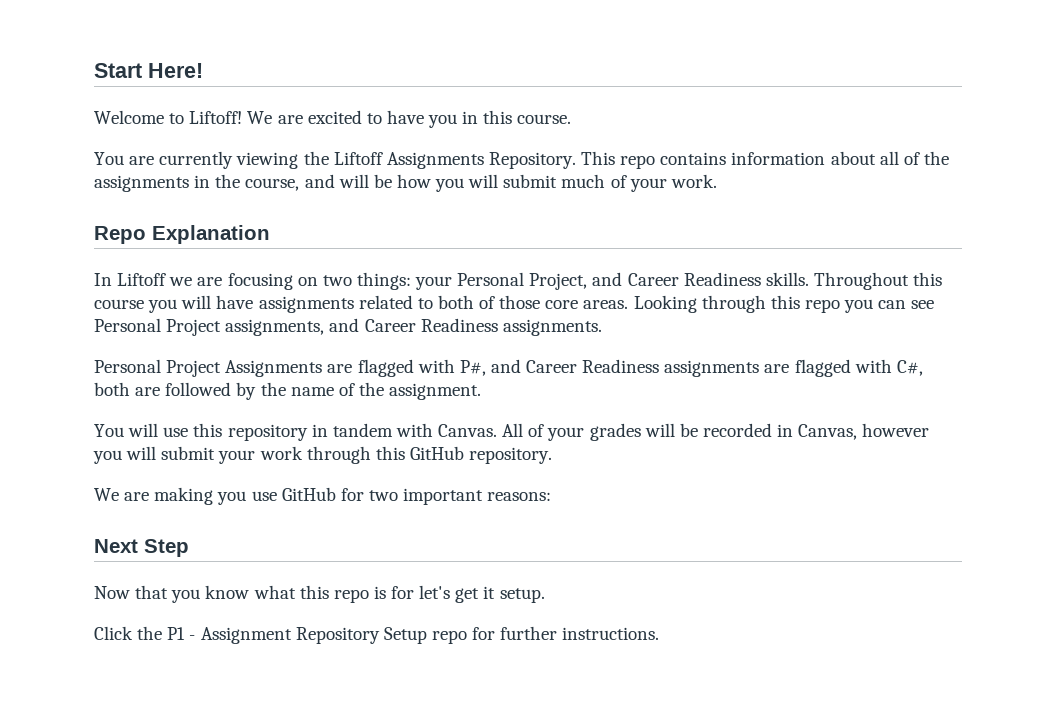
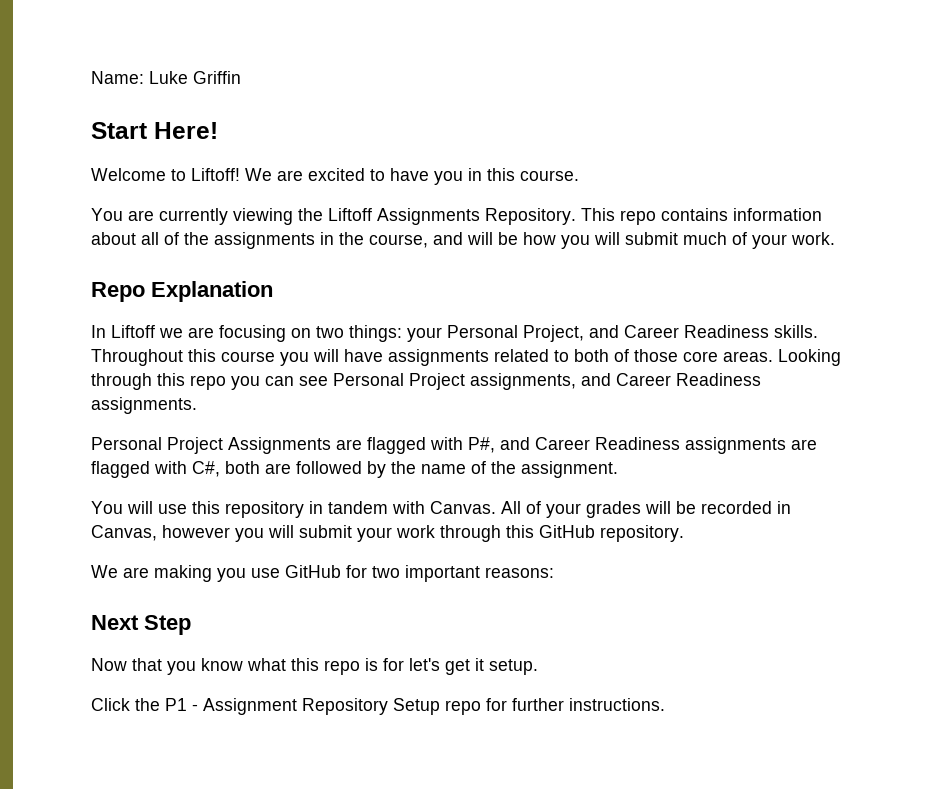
(94, 70) none -> [91,71,241,84] Name: Luke Griffin //

